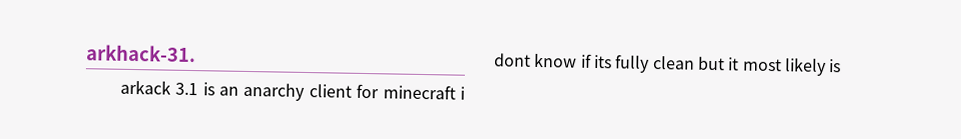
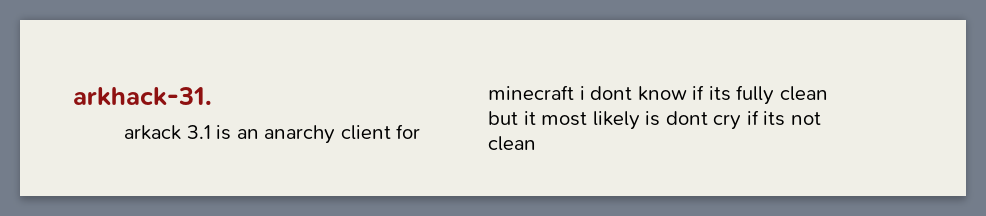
(842, 66) none -> [665,110,821,130] [488,136,536,151] dont cry if its not clean

